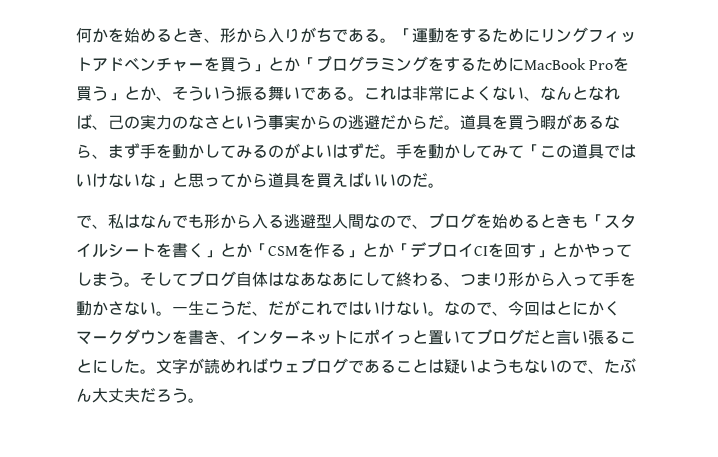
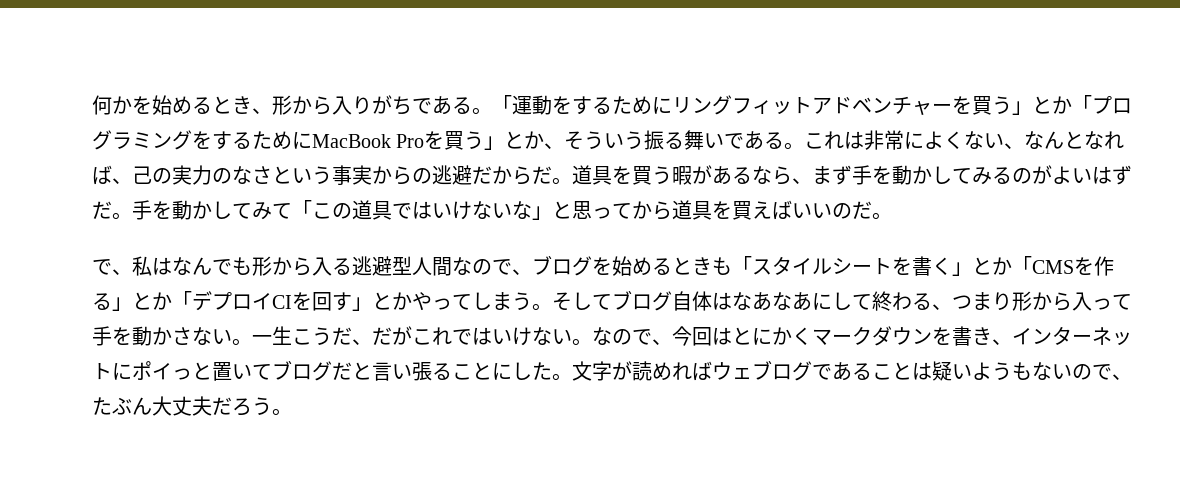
[268,246,298,256] CSM -> [1032,260,1074,274] CMS

